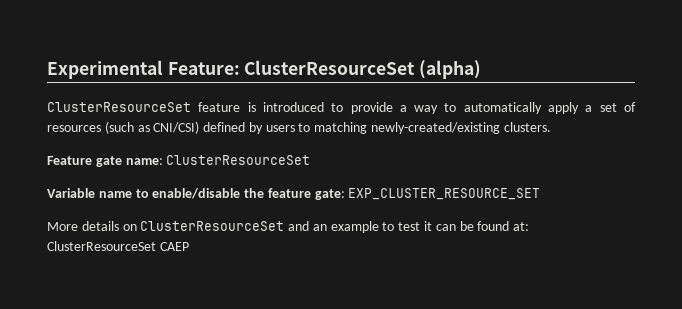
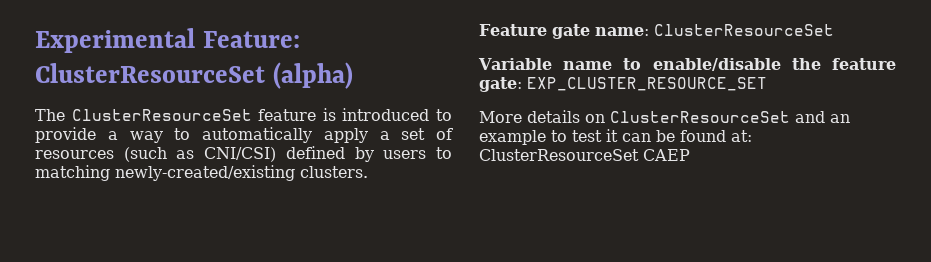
(482, 69) none -> [35,109,65,121] The

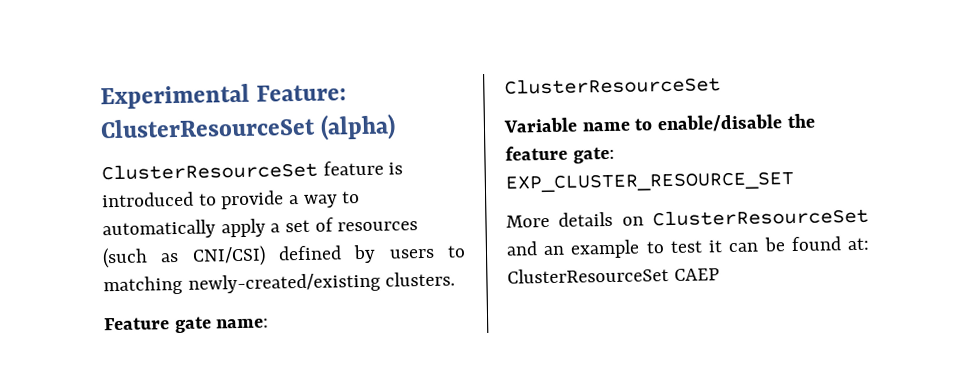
[35,109,65,121] The -> (397, 127) none

